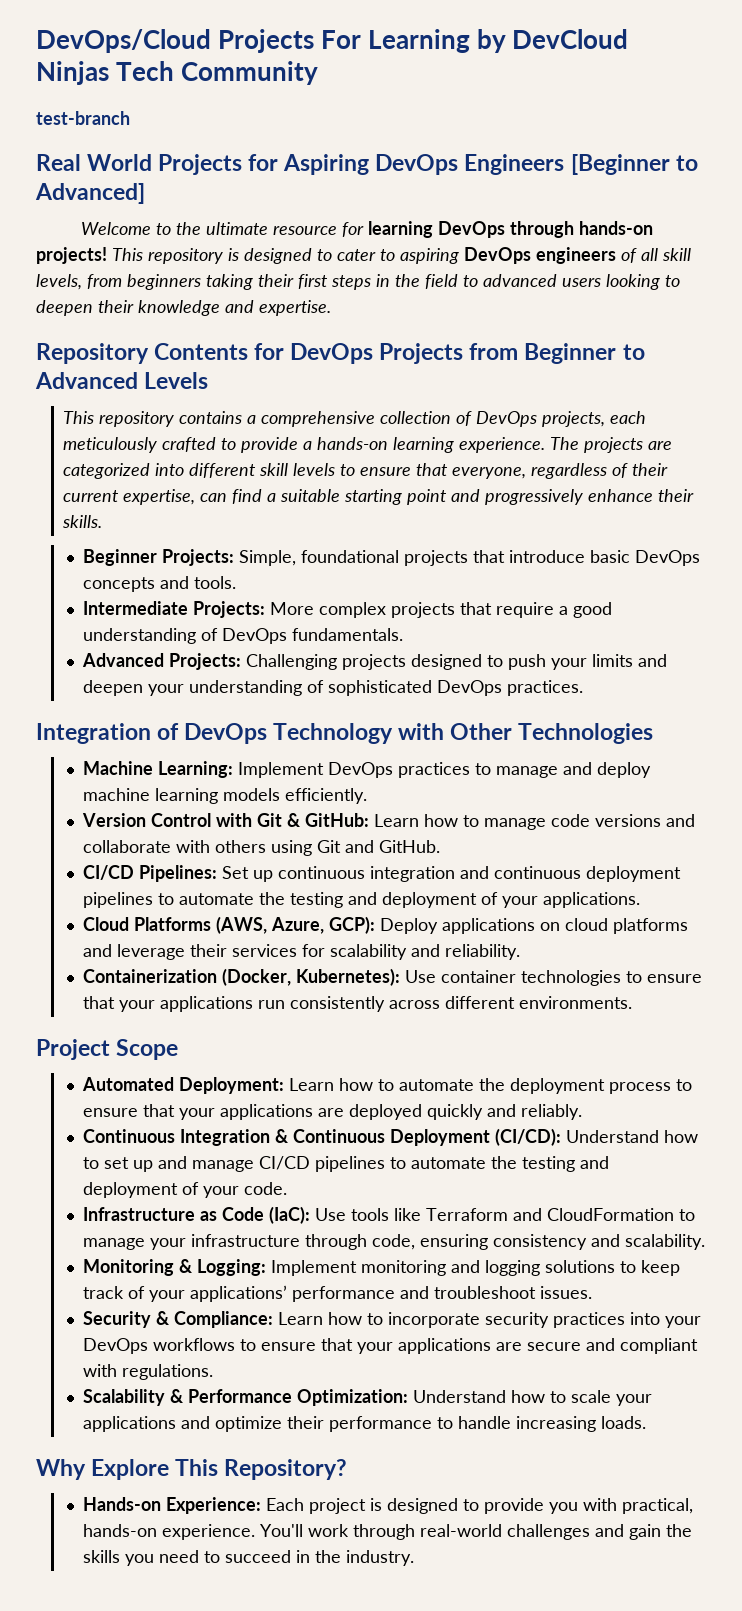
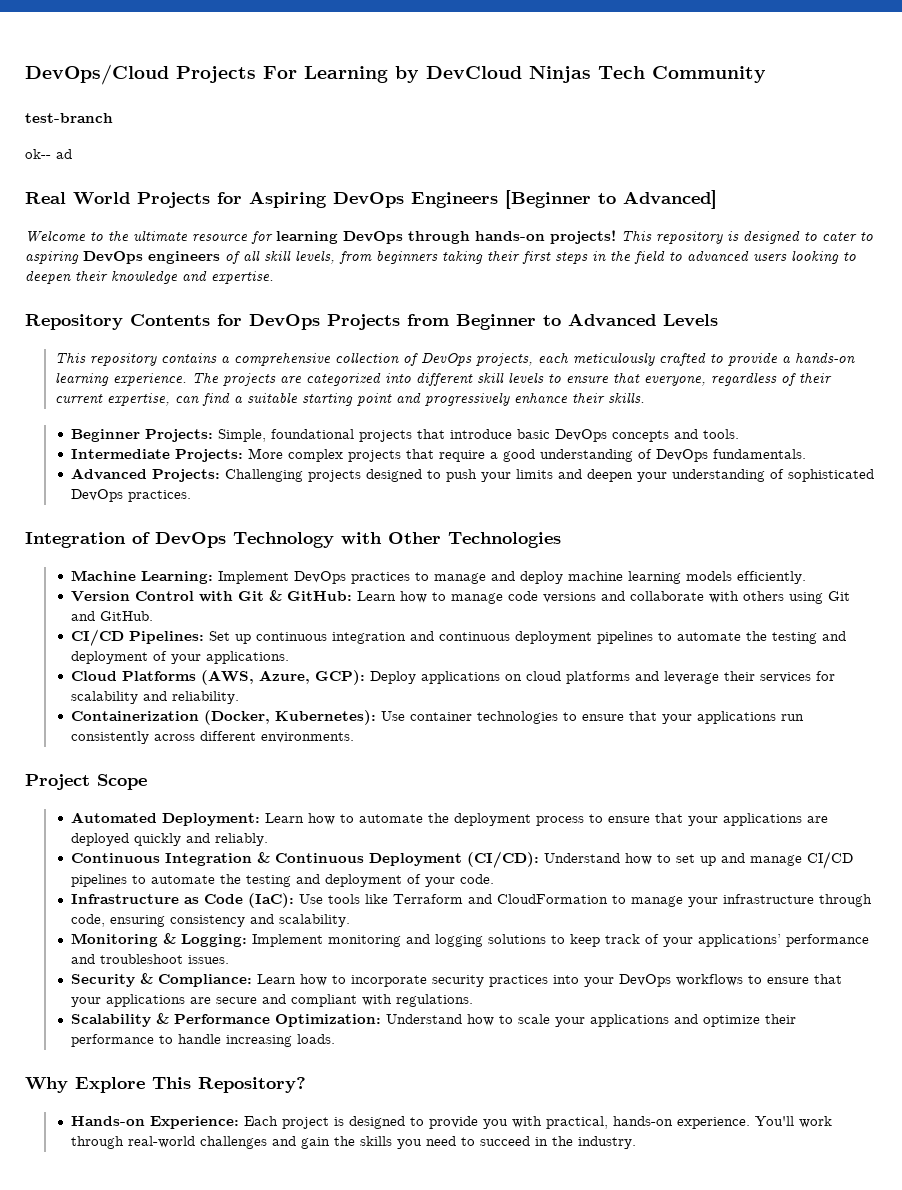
(130, 118) none -> [25,149,72,159] // ok-- ad

